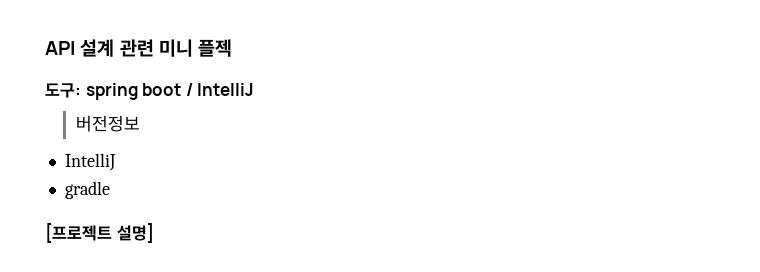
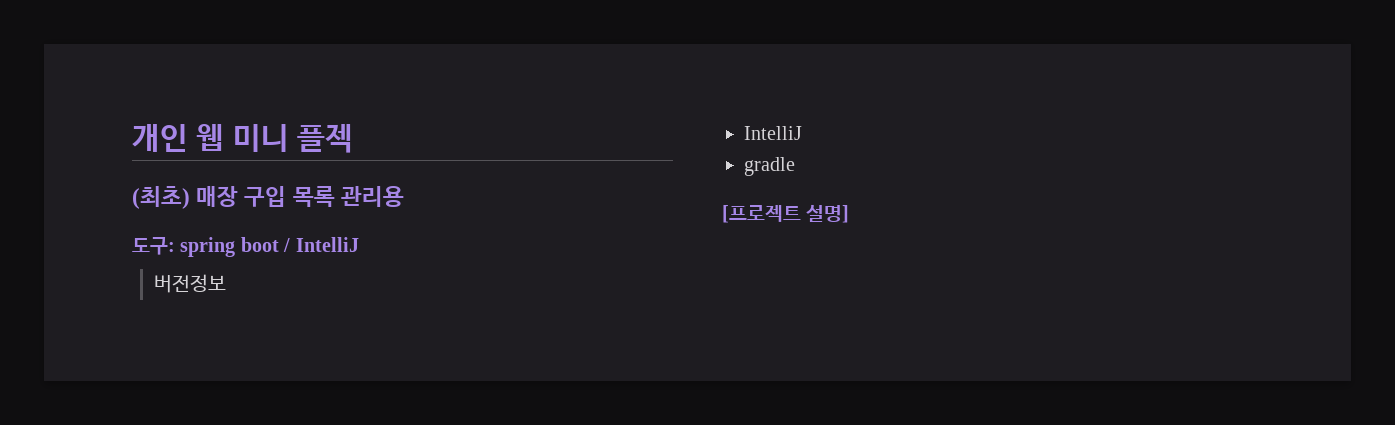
[45,39,154,57] API 설계 관련 -> [132,124,225,152] 개인 웹
(233, 48) none -> [132,186,404,209] // (최초) 매장 구입 목록 관리용

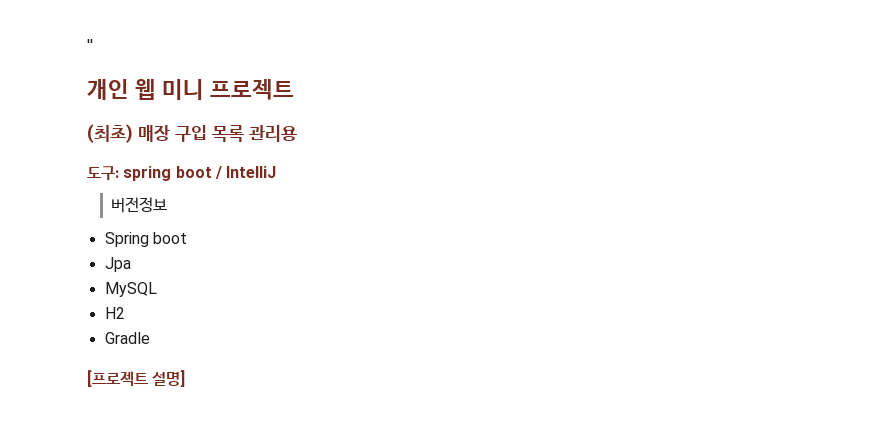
(132, 138) none -> [87,39,93,51] '' //
[297,124,354,153] 플젝 -> [210,79,295,100] 프로젝트
[744,126,802,140] [744,157,795,176] IntelliJ // gradle -> [104,232,187,247] [104,257,131,272] [104,282,157,297] [104,307,125,319] [104,332,150,344] Spring boot // Jpa // MySQL // H2 // Gradle

